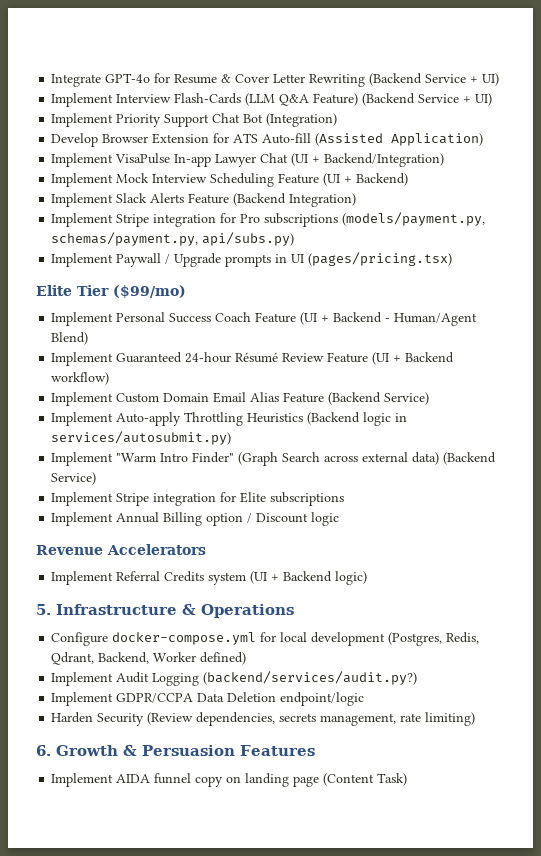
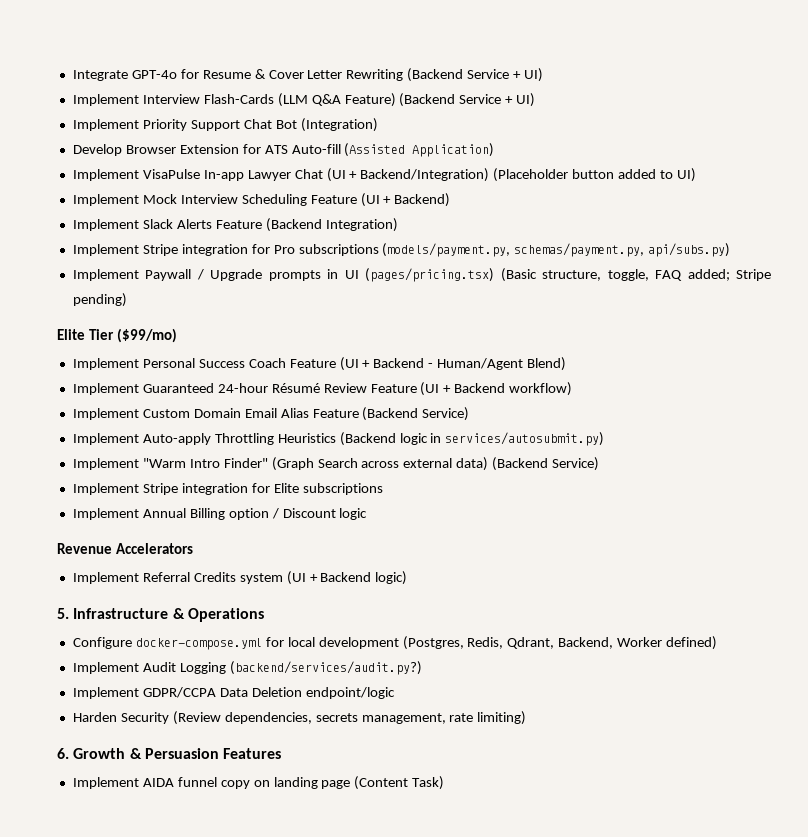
(445, 160) none -> [493,168,696,182] (Placeholder button added to UI)
(453, 259) none -> [500,268,772,282] [72,293,127,307] (Basic structure, toggle, FAQ added; Stripe pending)

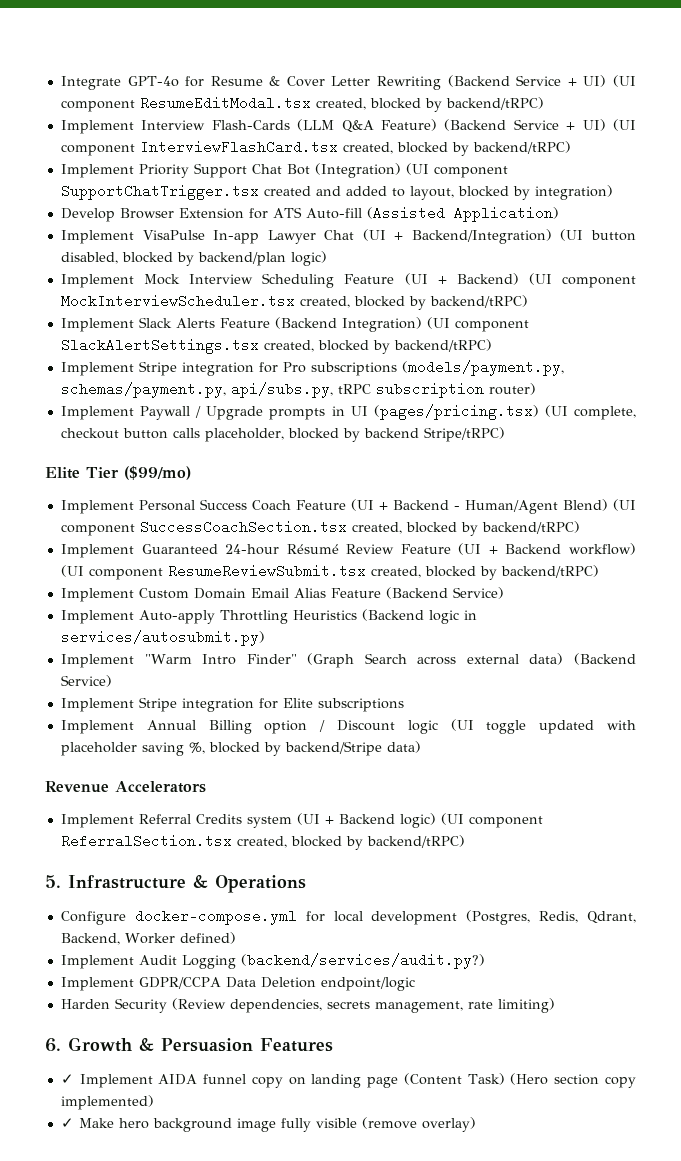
(544, 75) none -> [612,75,636,87] [60,96,544,112] (UI component ResumeEditModal.tsx created, blocked by backend/tRPC)
(536, 100) none -> [612,119,636,131] [60,140,571,156] (UI component InterviewFlashCard.tsx created, blocked by backend/tRPC)
(378, 125) none -> [405,163,508,178] [60,184,613,200] (UI component SupportChatTrigger.tsx created and added to layout, blocked by integration)
[493,168,696,182] (Placeholder button added to UI) -> [560,229,637,241] [60,251,327,266] (UI button disabled, blocked by backend/plan logic)
(451, 200) none -> [528,273,636,288] [60,294,528,310] (UI component MockInterviewScheduler.tsx created, blocked by backend/tRPC)
(398, 225) none -> [426,317,529,332] [60,338,492,354] (UI component SlackAlertSettings.tsx created, blocked by backend/tRPC)
[648,243,731,257] api/subs.py) -> [230,382,536,398] api/subs.py, tRPC subscription router)
[500,268,772,282] [72,293,127,307] (Basic structure, toggle, FAQ added; Stripe pending) -> [544,405,637,420] [60,427,505,442] (UI complete, checkout button calls placeholder, blocked by backend Stripe/tRPC)
(567, 364) none -> [613,499,636,511] [60,520,580,536] (UI component SuccessCoachSection.tsx created, blocked by backend/tRPC)
(573, 389) none -> [60,564,599,580] (UI component ResumeReviewSubmit.tsx created, blocked by backend/tRPC)
(368, 514) none -> [450,719,636,734] [60,741,421,756] (UI toggle updated with placeholder saving %, blocked by backend/Stripe data)
(408, 578) none -> [440,813,543,828] [60,834,465,850] (UI component ReferralSection.tsx created, blocked by backend/tRPC)
(282, 753) none -> [60,1074,74,1084] ✓
(445, 783) none -> [510,1073,636,1088] [60,1095,154,1110] [60,1117,476,1132] (Hero section copy implemented) // ✓ Make hero background image fully visible (remove overlay)

